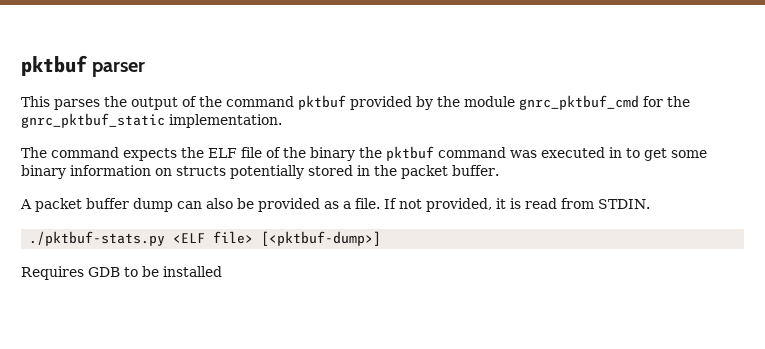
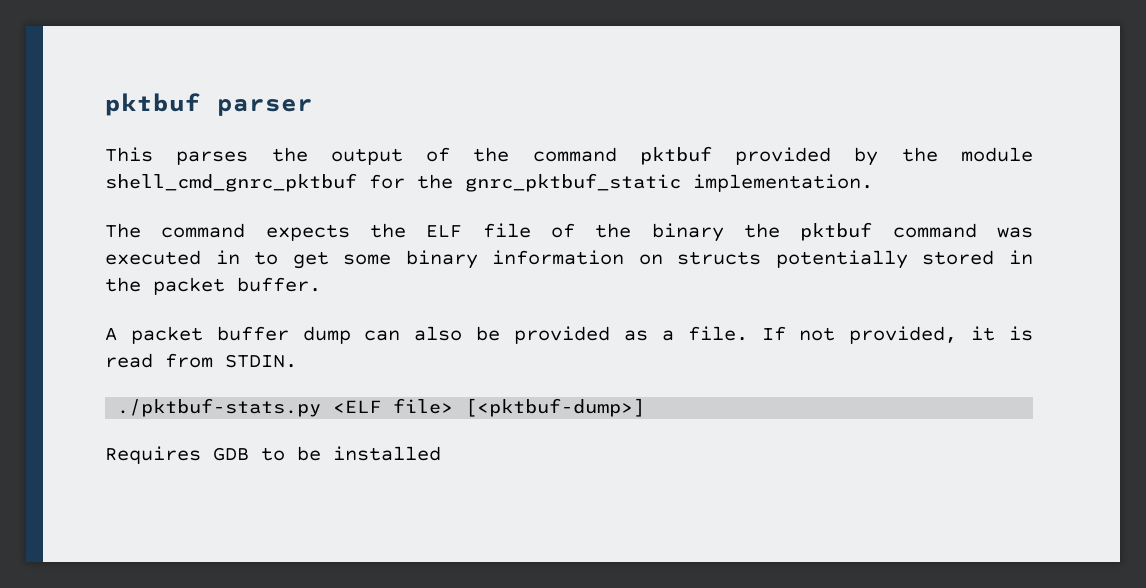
[519,95,639,110] gnrc_pktbuf_cmd -> [105,173,357,192] shell_cmd_gnrc_pktbuf

